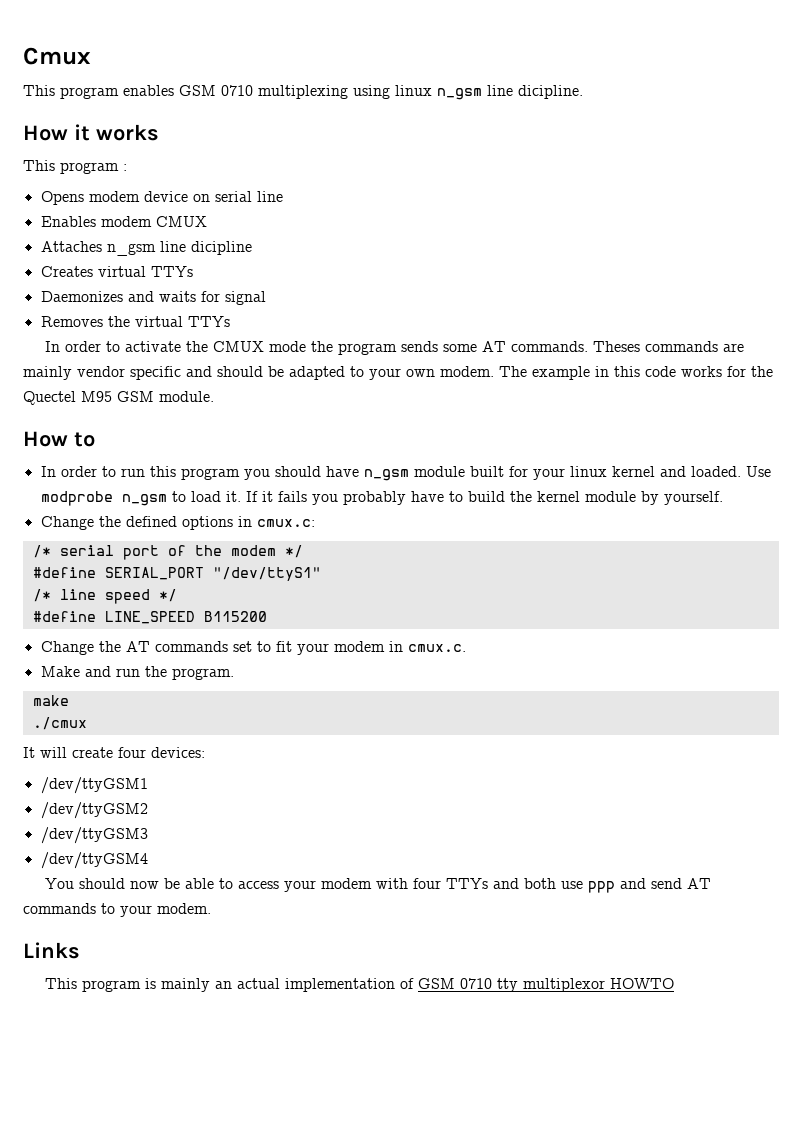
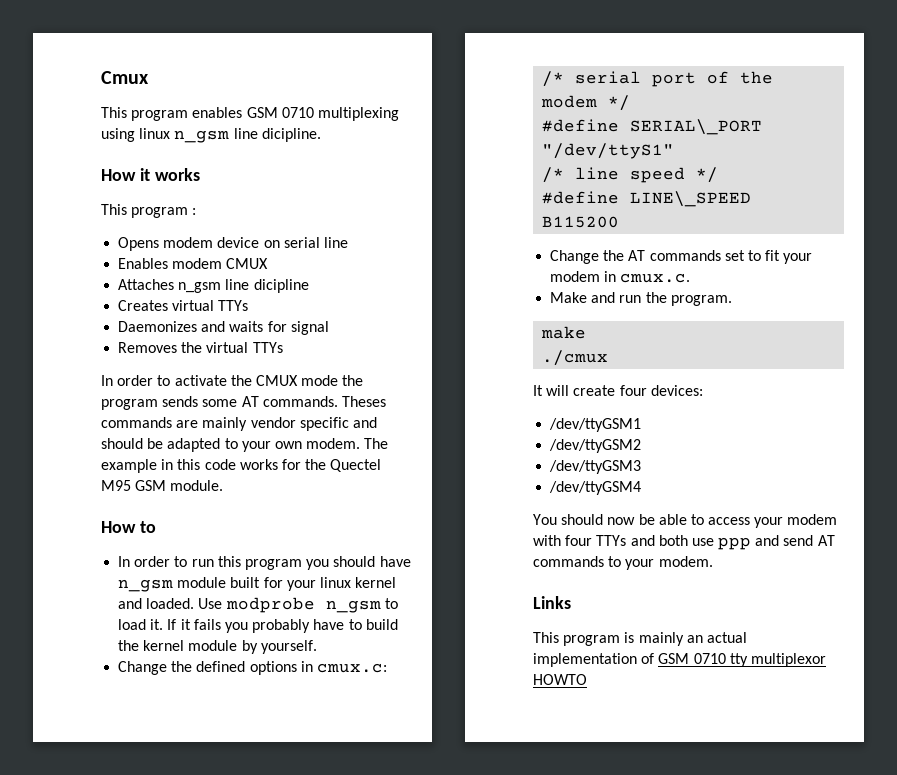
[104,567,204,580] SERIAL_PORT -> [630,119,763,135] SERIAL\_PORT
[104,611,195,624] LINE_SPEED -> [630,191,752,207] LINE\_SPEED

